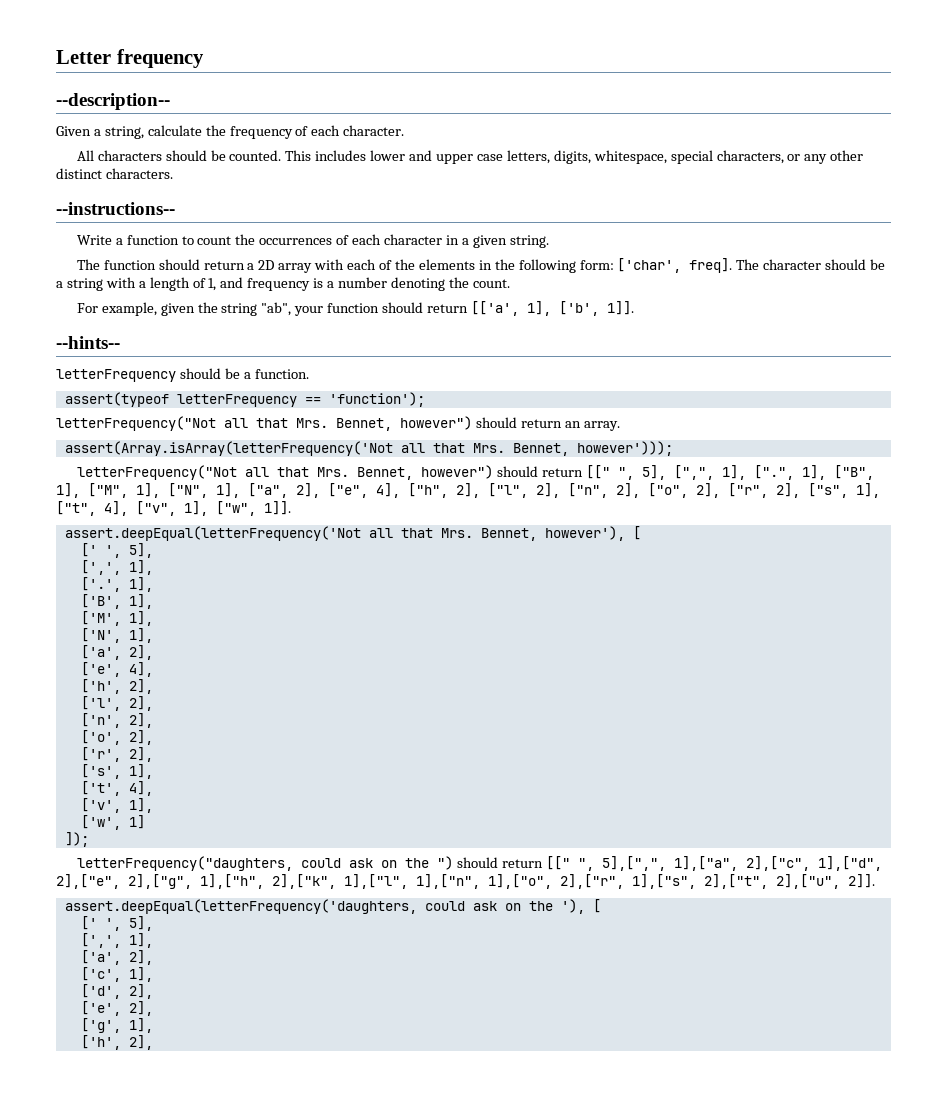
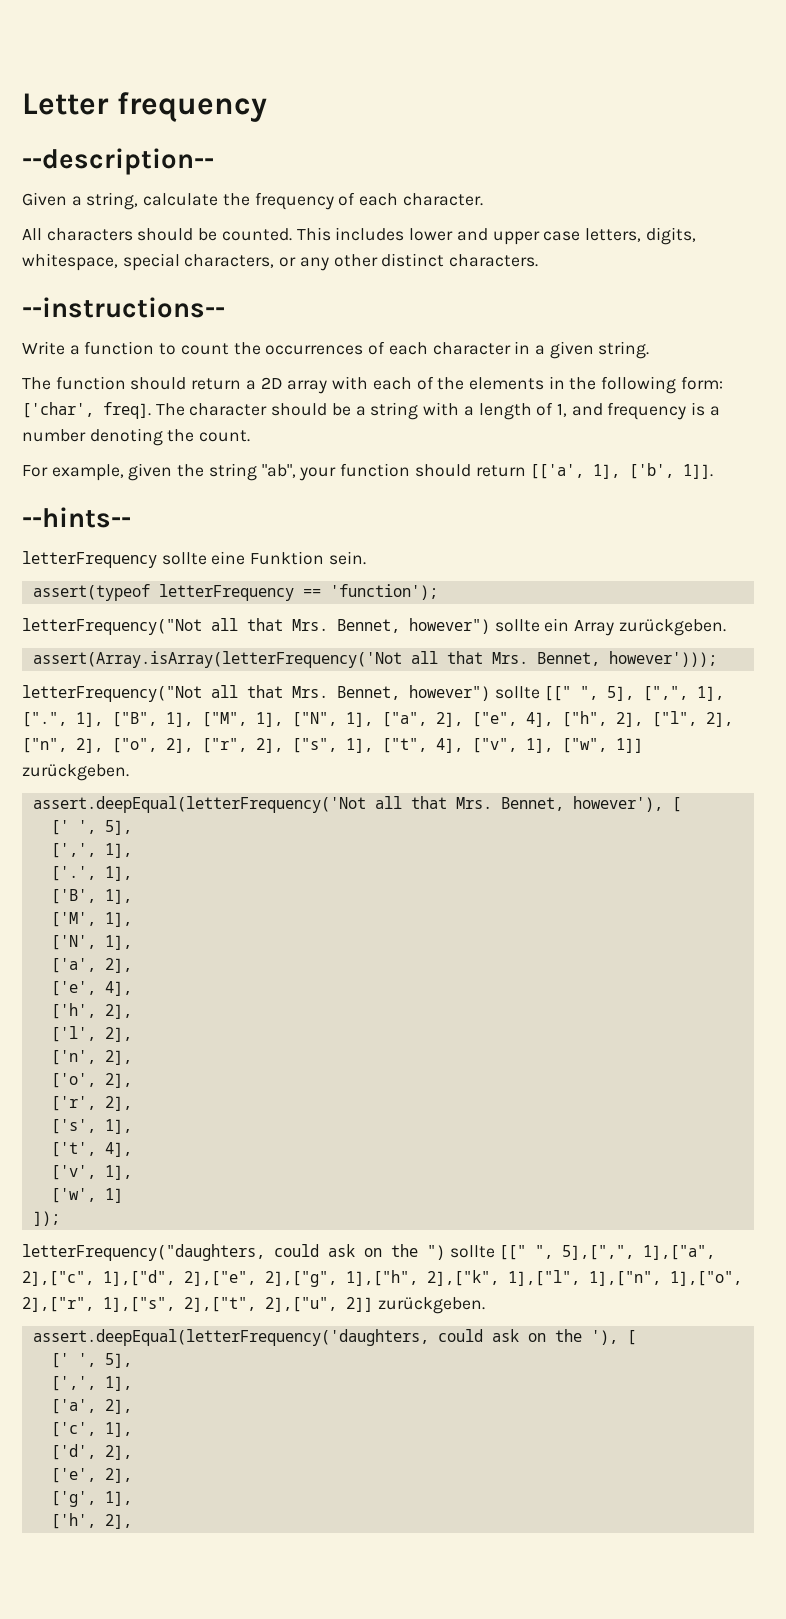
[179,368,309,379] should be a function. -> [161,551,366,565] sollte eine Funktion sein.
[475,417,620,431] should return an array. -> [494,618,726,636] sollte ein Array zurückgeben.
[496,466,583,477] should return -> [494,686,540,699] sollte
[264,501,291,515] 1]]. -> [616,738,643,753] [22,764,129,781] 1]] zurückgeben.
[456,857,543,868] should return -> [449,1245,495,1258] sollte
[848,874,875,888] 2]]. -> [346,1297,485,1314] 2]] zurückgeben.

